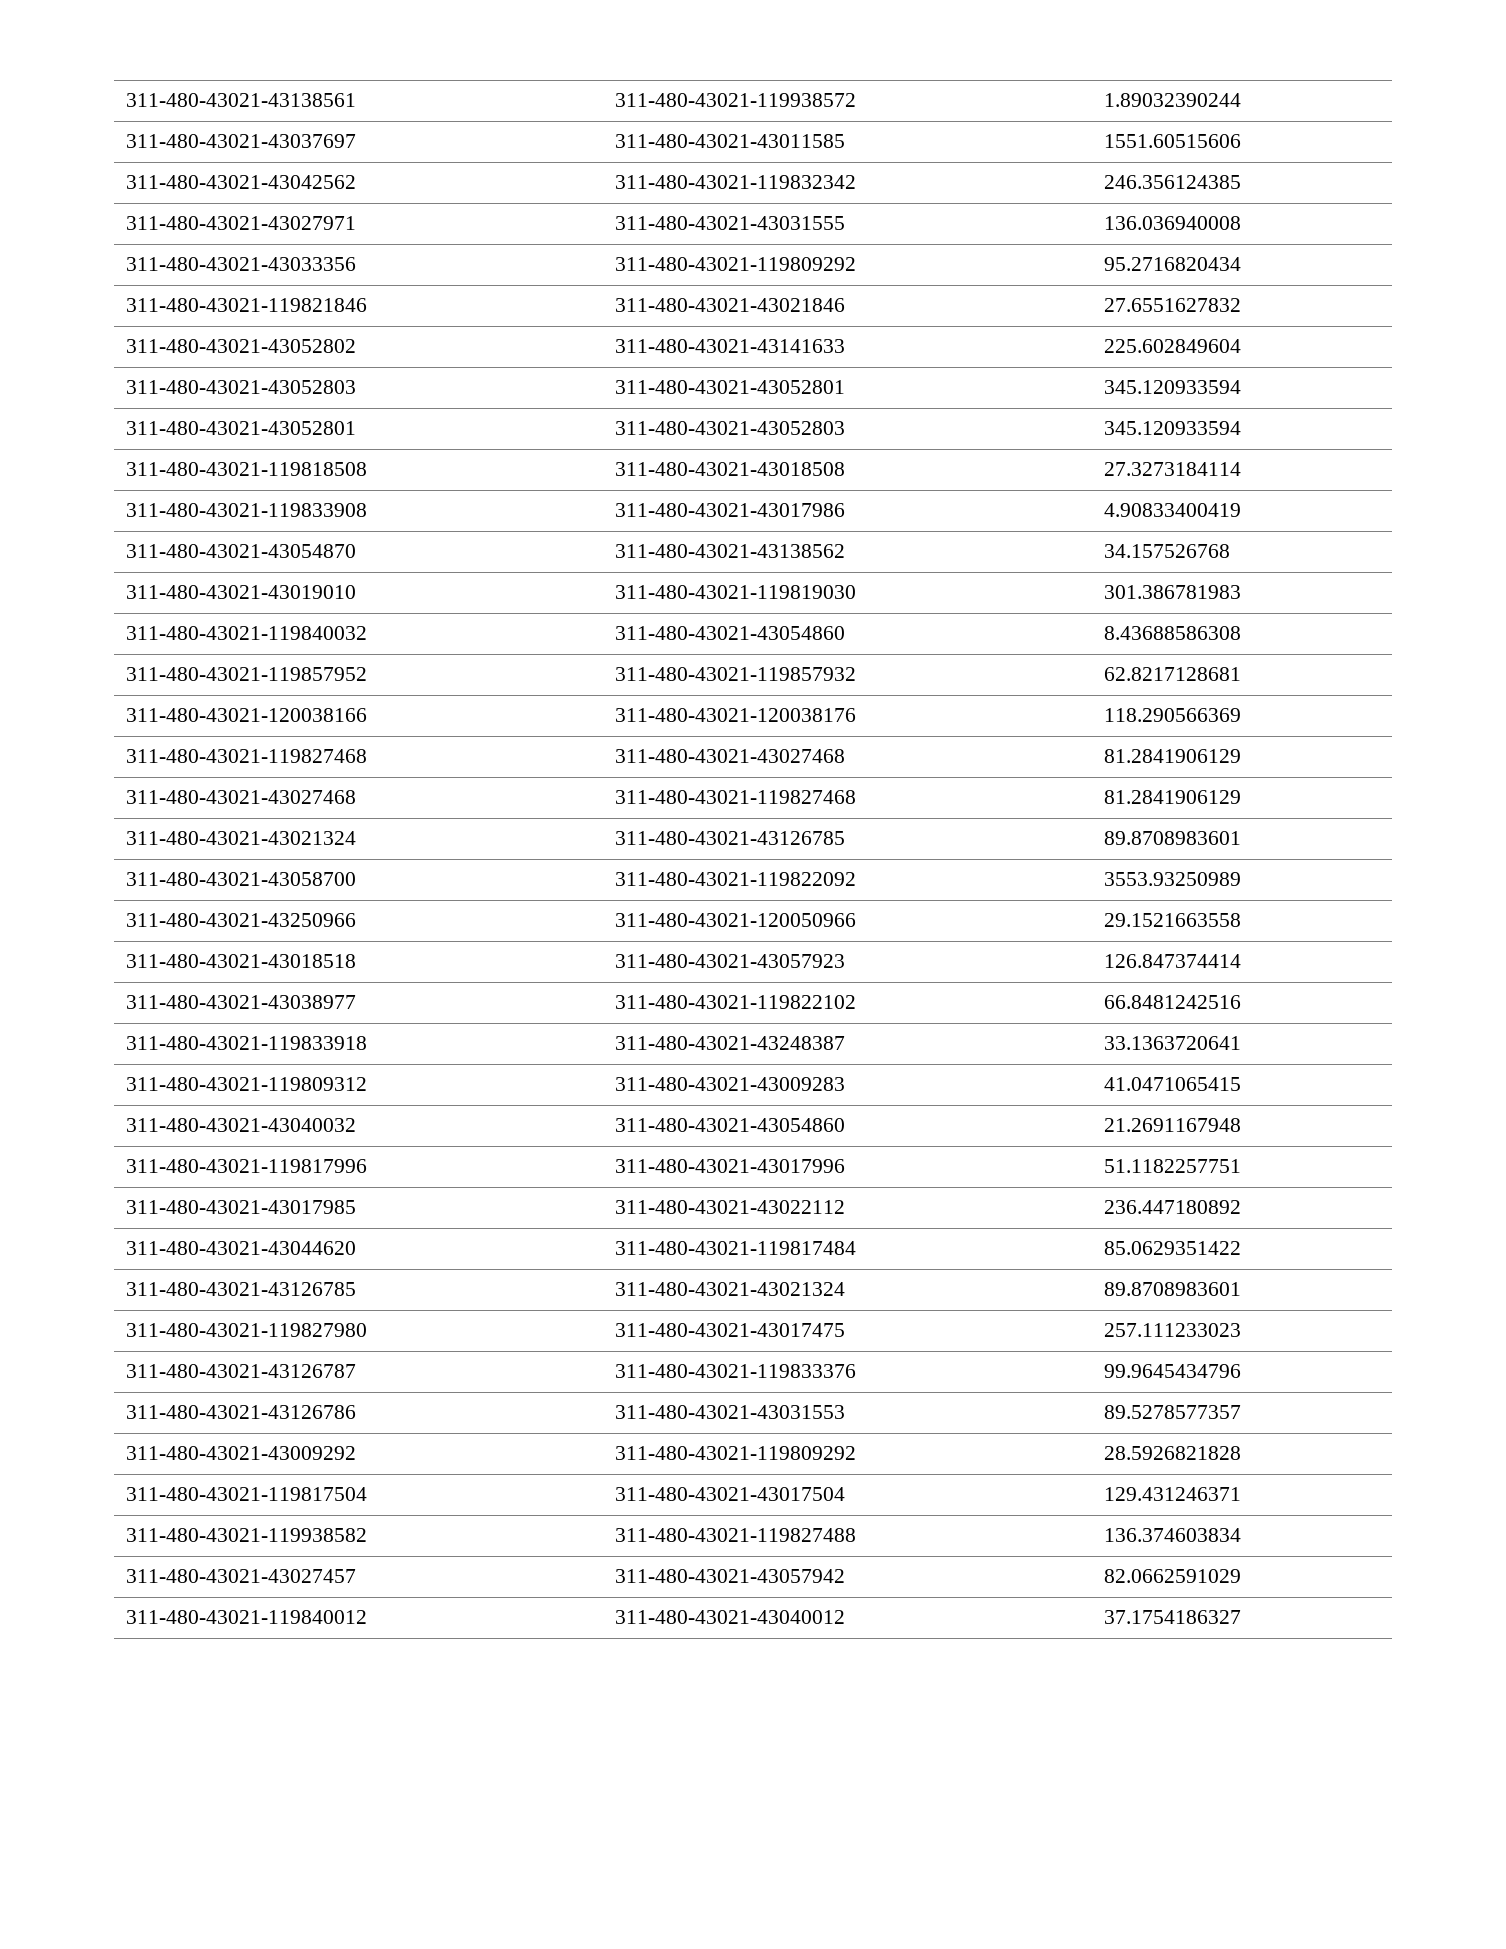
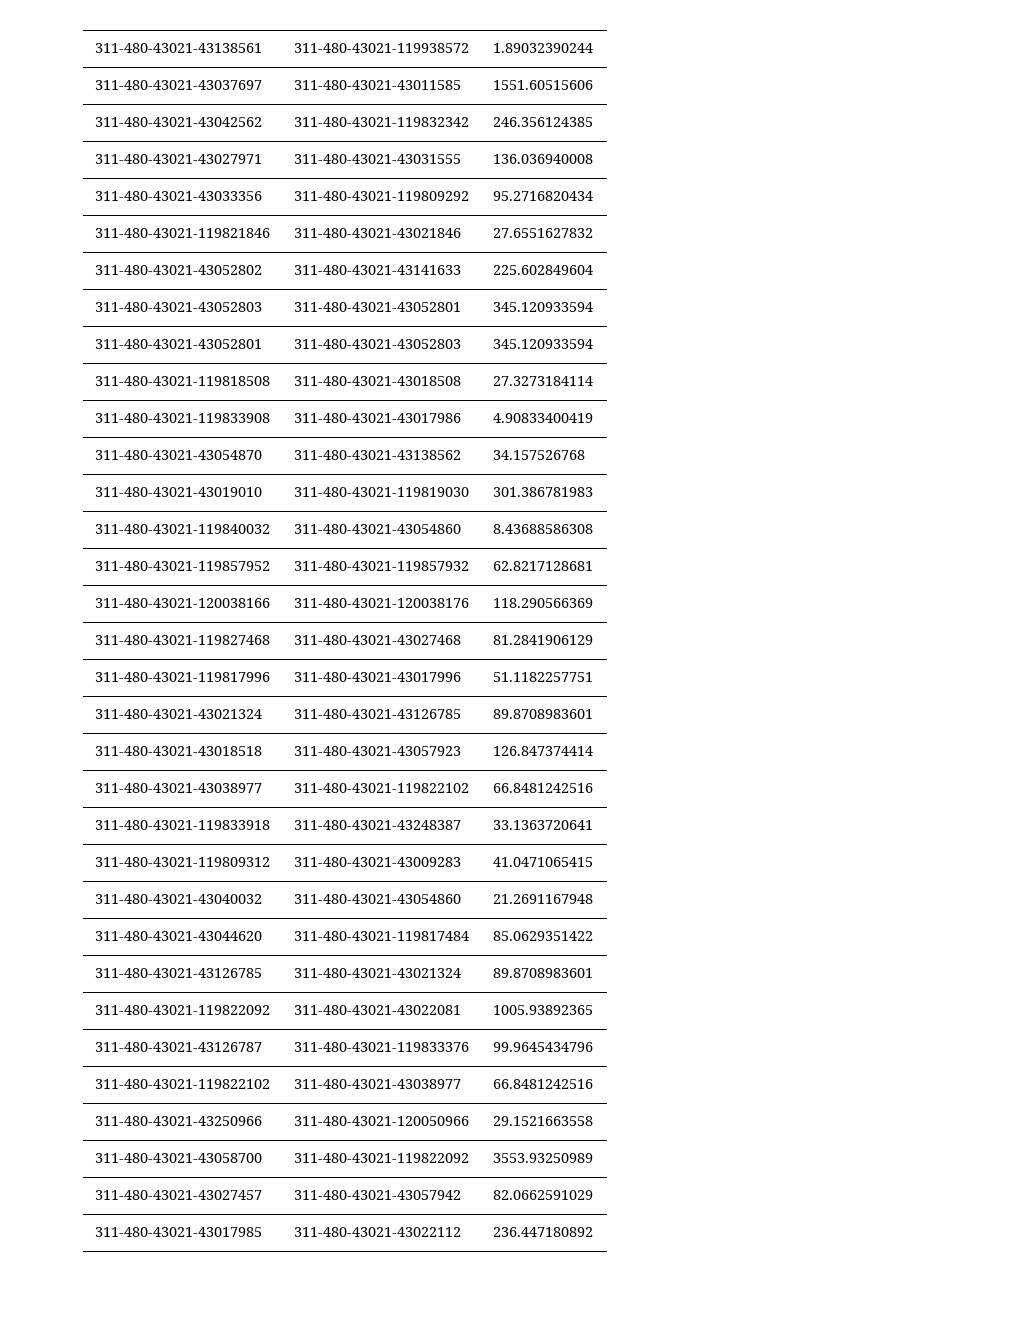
[126,790,357,804] [615,790,857,804] [1104,790,1242,804] 311-480-43021-43027468 | 311-480-43021-119827468 | 81.2841906129 -> [94,672,270,682] [293,672,461,682] [492,672,593,682] 311-480-43021-119817996 | 311-480-43021-43017996 | 51.1182257751
[126,872,357,886] [615,872,857,886] [1104,872,1242,886] [126,913,357,927] [615,913,857,927] [1104,913,1242,927] // 311-480-43021-43058700 | 311-480-43021-119822092 | 3553.93250989 // 311-480-43021-43250966 | 311-480-43021-120050966 | 29.1521663558 -> (593, 714) none
[126,1159,368,1173] [615,1159,846,1173] [1104,1159,1242,1173] [126,1200,357,1214] [615,1200,846,1214] [1104,1200,1242,1214] // 311-480-43021-119817996 | 311-480-43021-43017996 | 51.1182257751 // 311-480-43021-43017985 | 311-480-43021-43022112 | 236.447180892 -> (593, 899) none
[126,1323,368,1337] [615,1323,846,1337] [1104,1323,1242,1337] 311-480-43021-119827980 | 311-480-43021-43017475 | 257.111233023 -> [94,1005,270,1015] [293,1005,461,1015] [492,1005,593,1015] 311-480-43021-119822092 | 311-480-43021-43022081 | 1005.93892365
[126,1405,357,1419] [615,1405,846,1419] [1104,1405,1242,1419] [126,1446,357,1460] [615,1446,857,1460] [1104,1446,1242,1460] [126,1487,368,1501] [615,1487,846,1501] [1104,1487,1242,1501] [126,1528,368,1542] [615,1528,857,1542] [1104,1528,1242,1542] 311-480-43021-43126786 | 311-480-43021-43031553 | 89.5278577357 // 311-480-43021-43009292 | 311-480-43021-119809292 | 28.5926821828 // 311-480-43021-119817504 | 311-480-43021-43017504 | 129.431246371 // 311-480-43021-119938582 | 311-480-43021-119827488 | 136.374603834 -> [94,1079,270,1089] [293,1079,461,1089] [492,1079,593,1089] [94,1116,262,1126] [293,1116,469,1126] [492,1116,593,1126] [94,1153,262,1163] [293,1153,469,1163] [492,1153,593,1163] 311-480-43021-119822102 | 311-480-43021-43038977 | 66.8481242516 // 311-480-43021-43250966 | 311-480-43021-120050966 | 29.1521663558 // 311-480-43021-43058700 | 311-480-43021-119822092 | 3553.93250989
[126,1610,368,1624] [615,1610,846,1624] [1104,1610,1242,1624] 311-480-43021-119840012 | 311-480-43021-43040012 | 37.1754186327 -> [94,1227,262,1237] [293,1227,461,1237] [492,1227,593,1237] 311-480-43021-43017985 | 311-480-43021-43022112 | 236.447180892

